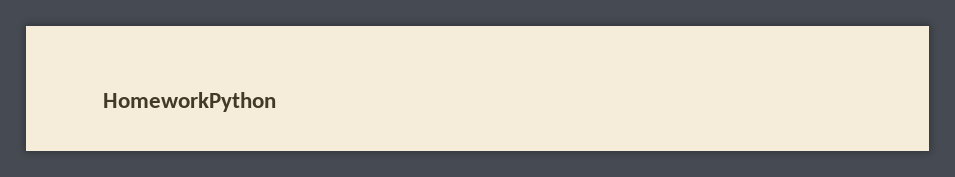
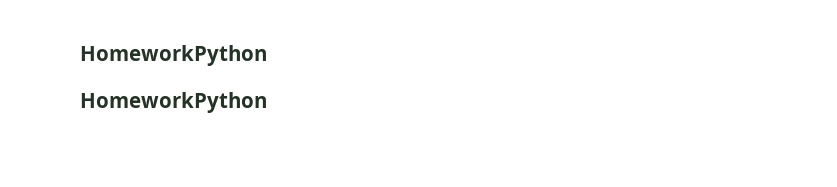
[103,92,276,112] HomeworkPython -> [80,45,267,66] [80,92,267,113] HomeworkPython // HomeworkPython

